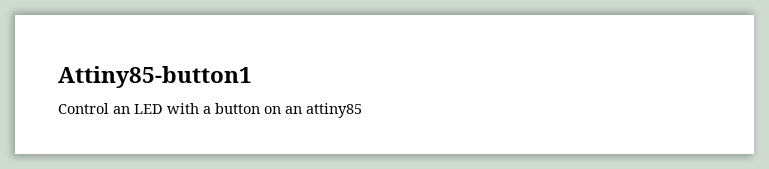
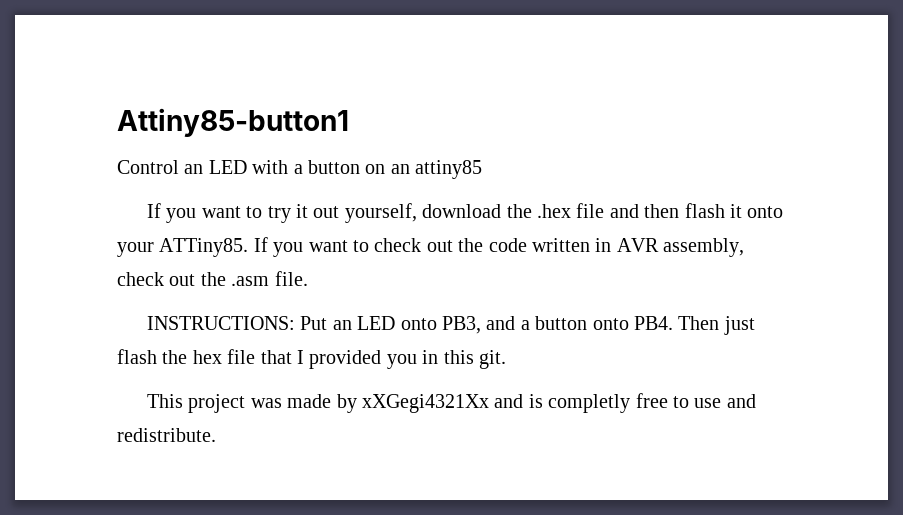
(362, 110) none -> [147,203,784,223] [117,237,745,257] [117,271,308,286] [147,316,755,335] [117,349,506,369] [147,393,756,413] [117,428,216,442] // If you want to try it out yourself, download the .hex file and then flash it onto your ATTiny85. If you want to check out the code written in AVR assembly, check out the .asm file. // INSTRUCTIONS: Put an LED onto PB3, and a button onto PB4. Then just flash the hex file that I provided you in this git. // This project was made by xXGegi4321Xx and is completly free to use and redistribute.

